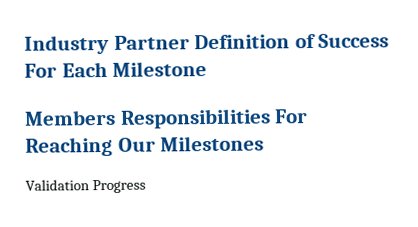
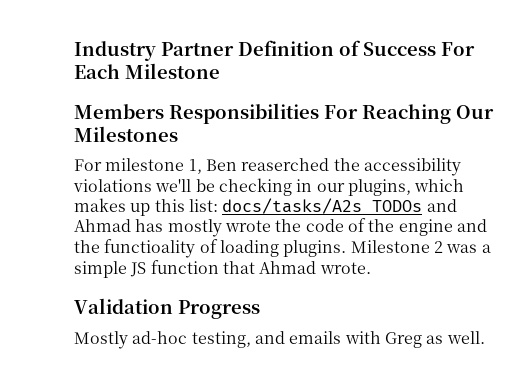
[25,179,146,194] Validation Progress -> [74,158,461,176] [73,178,465,196] [74,198,457,216] [74,218,487,237] [74,239,491,258] [74,260,371,278] [74,298,260,319] [74,331,485,349] For milestone 1, Ben reaserched the accessibility violations we'll be checking in our plugins, which makes up this list: docs/tasks/A2s TODOs and Ahmad has mostly wrote the code of the engine and the functioality of loading plugins. Milestone 2 was a simple JS function that Ahmad wrote. // Validation Progress // Mostly ad-hoc testing, and emails with Greg as well.

